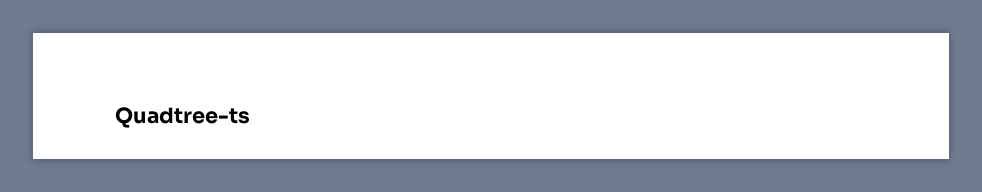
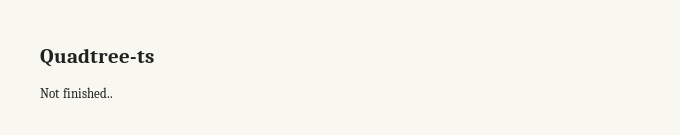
(250, 117) none -> [40,87,113,98] // Not finished..

